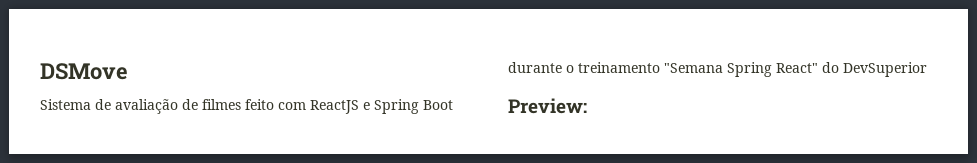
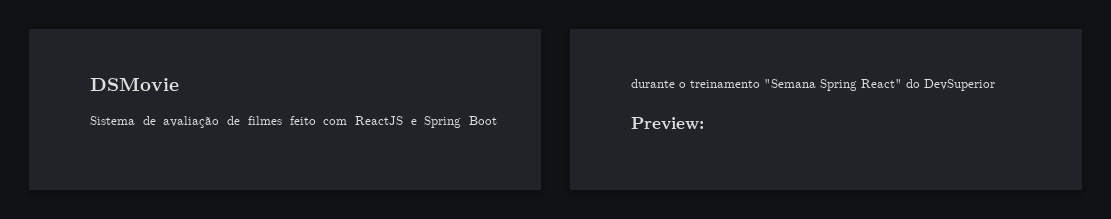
[40,63,128,80] DSMove -> [90,77,179,91] DSMovie

